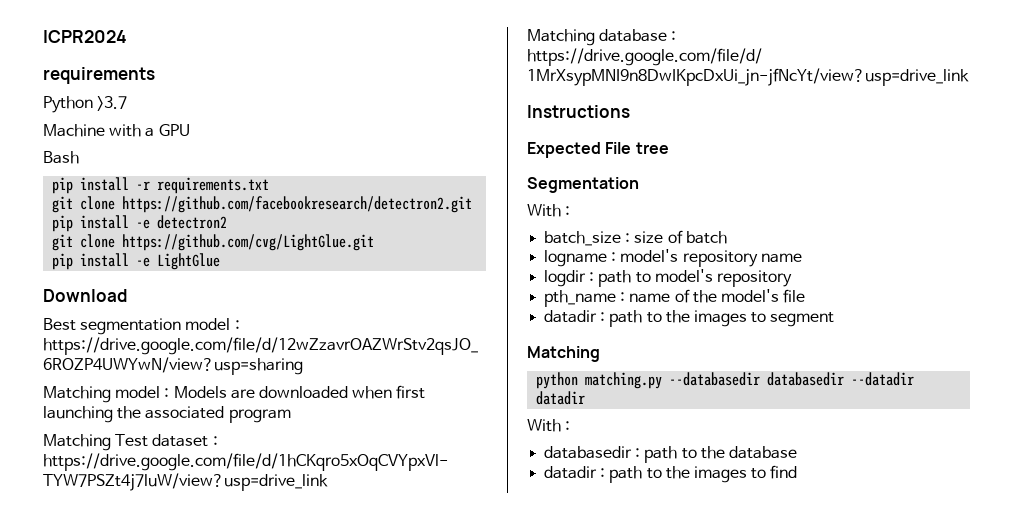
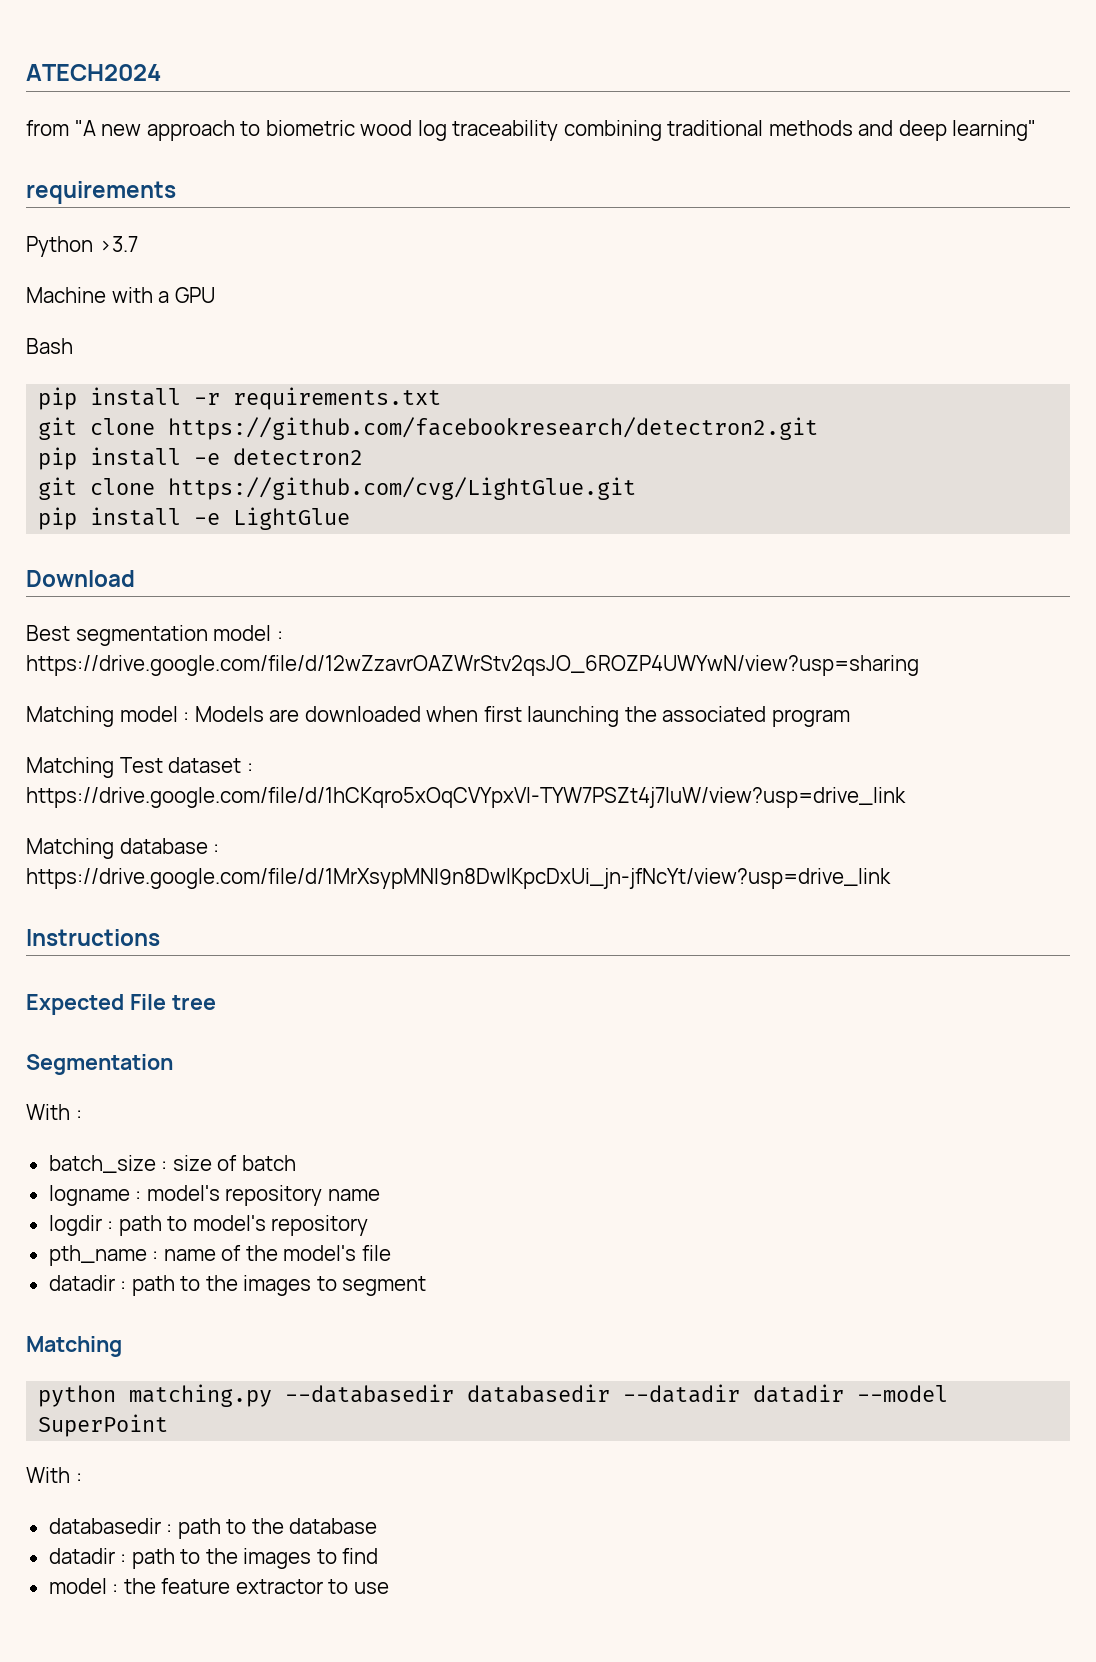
[43,30,127,43] ICPR2024 -> [26,64,161,81] [26,120,1037,141] ATECH2024 // from "A new approach to biometric wood log traceability combining traditional methods and deep learning"
(586, 398) none -> [857,1385,949,1402] [38,1414,169,1437] --model SuperPoint
(798, 472) none -> [48,1578,389,1594] // model : the feature extractor to use

